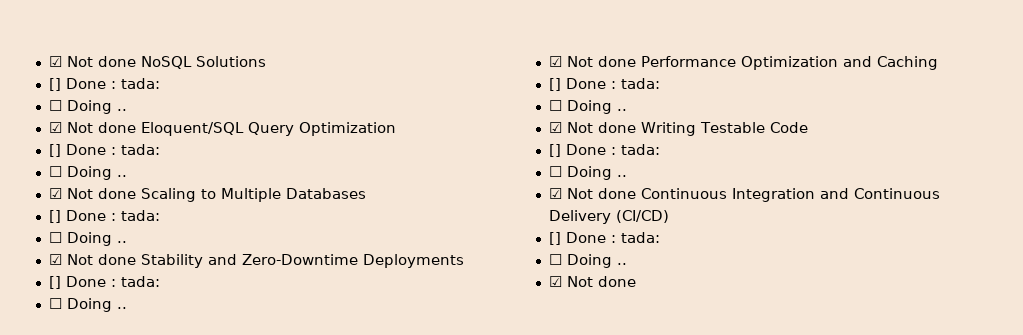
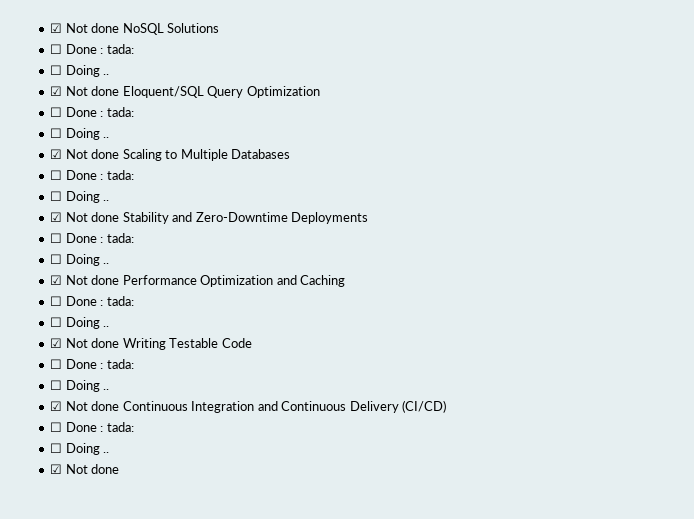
[48,78,61,91] [] -> [50,44,63,54] ☐
[48,144,61,157] [] -> [50,107,63,117] ☐
[48,210,61,223] [] -> [50,170,63,180] ☐
[48,276,61,289] [] -> [50,233,63,243] ☐
[548,78,561,91] [] -> [50,296,63,306] ☐
[548,144,561,157] [] -> [50,359,63,369] ☐
[548,232,561,245] [] -> [50,422,63,432] ☐

